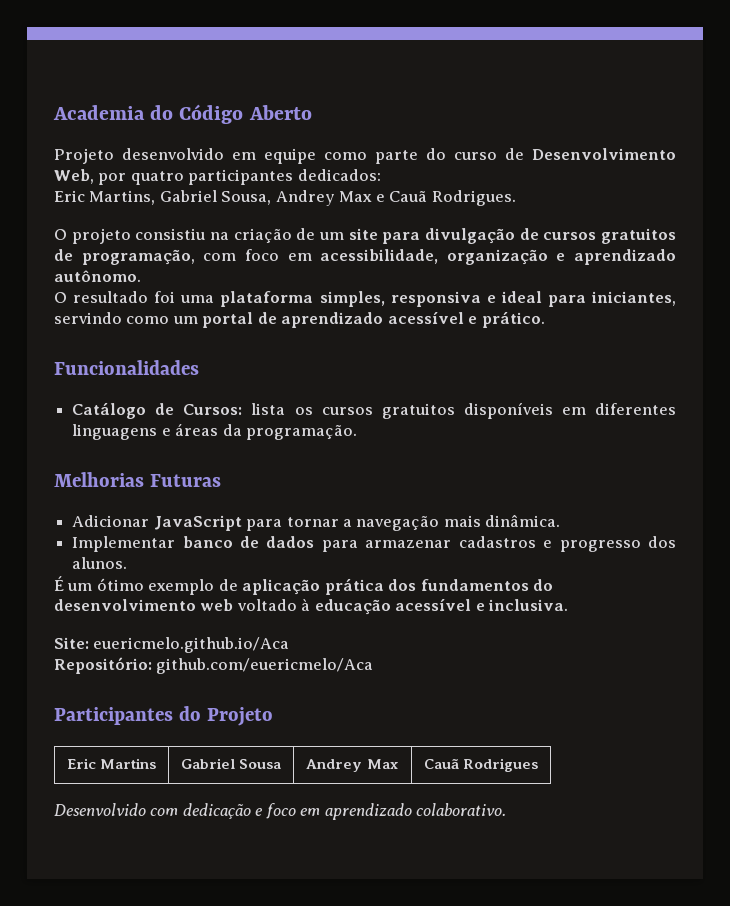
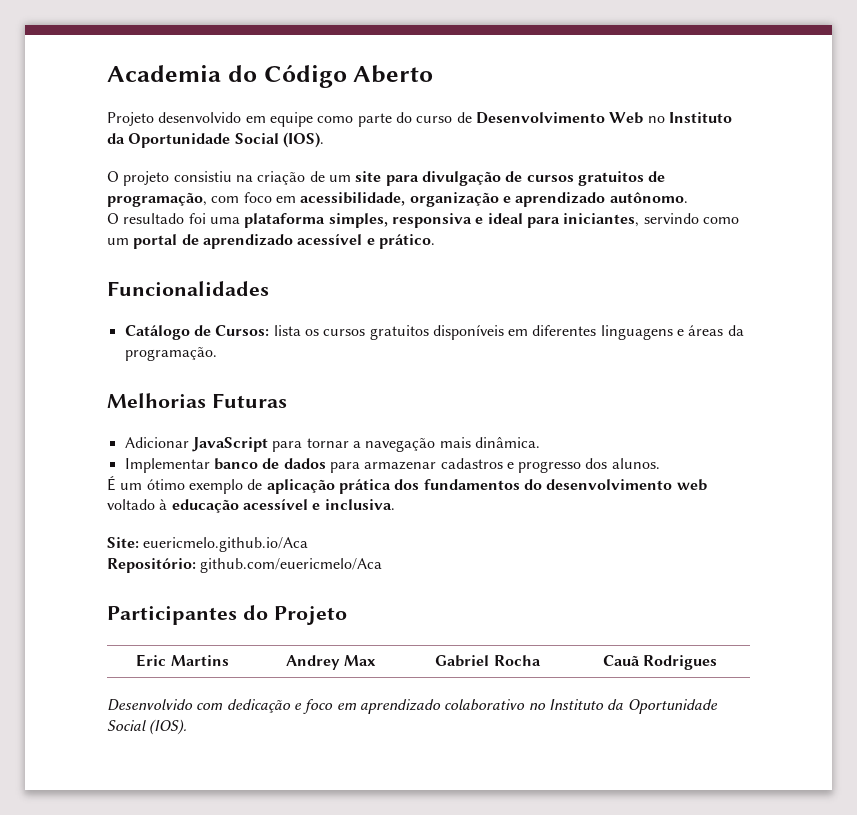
[54,169,381,185] [54,190,516,206] Web, por quatro participantes dedicados: // Eric Martins, Gabriel Sousa, Andrey Max e Cauã Rodrigues. -> [609,112,732,124] [107,132,324,148] Web no Instituto da Oportunidade Social (IOS).
[180,758,282,769] [306,759,399,772] | Gabriel Sousa | Andrey Max -> [285,655,377,670] [435,655,541,667] | Andrey Max | Gabriel Rocha
[416,803,507,816] colaborativo. -> [444,699,718,714] [107,719,188,735] colaborativo no Instituto da Oportunidade Social (IOS).

